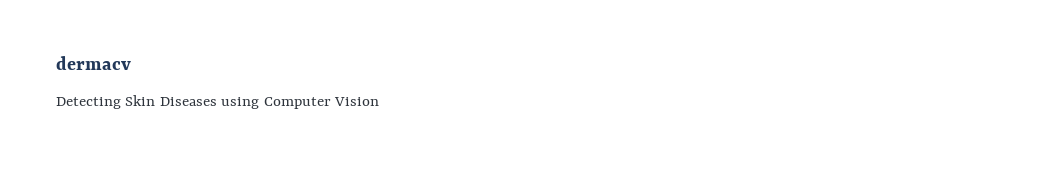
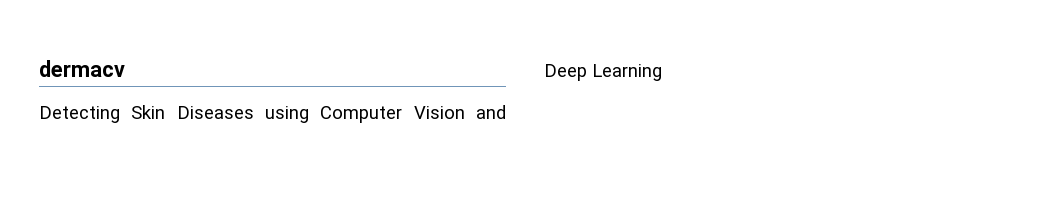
(380, 101) none -> [475,105,506,119] [544,64,662,81] and Deep Learning

